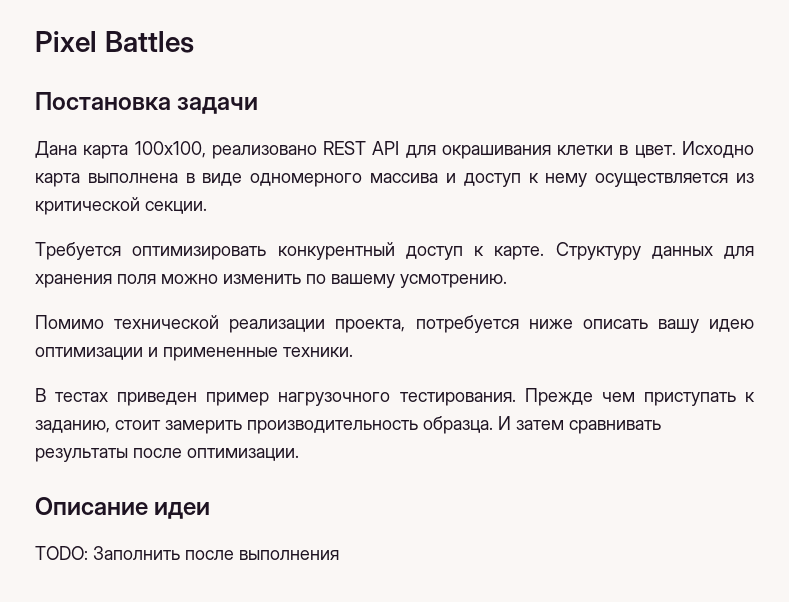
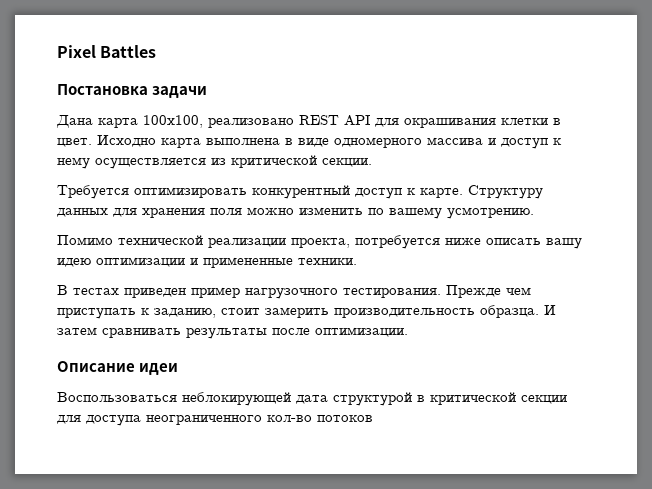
[35,546,339,560] TODO: Заполнить после выполнения -> [57,392,567,406] [57,415,373,426] Воспользоваться неблокирующей дата структурой в критической секции для доступа неограниченного кол-во потоков

